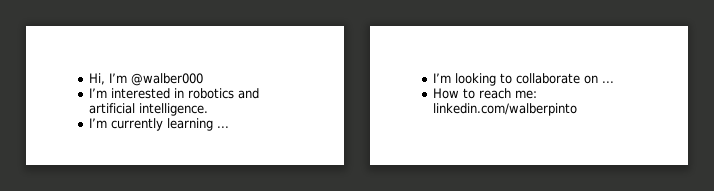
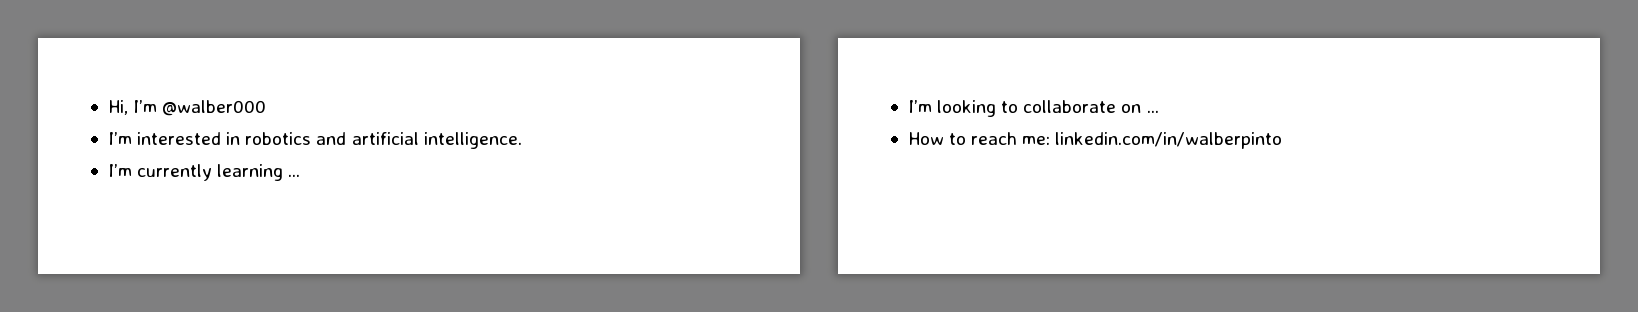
[432,103,577,116] linkedin.com/walberpinto -> [1055,132,1283,149] linkedin.com/in/walberpinto

